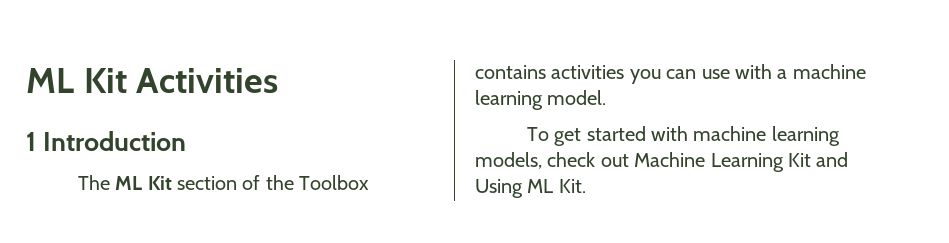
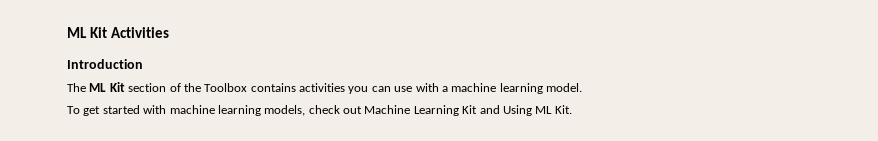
[26,132,36,151] 1 -> (170, 32) none

